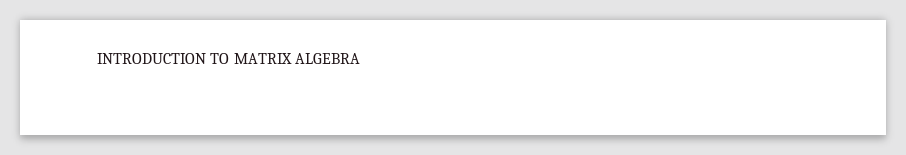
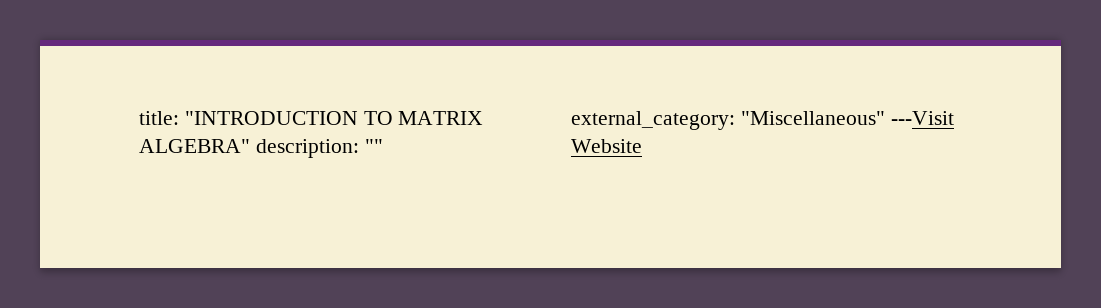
[97,53,360,64] INTRODUCTION TO MATRIX ALGEBRA -> [139,111,484,125] [139,139,383,158] [571,111,954,130] [571,139,642,153] title: "INTRODUCTION TO MATRIX ALGEBRA" description: "" external_category: "Miscellaneous" ---Visit Website

